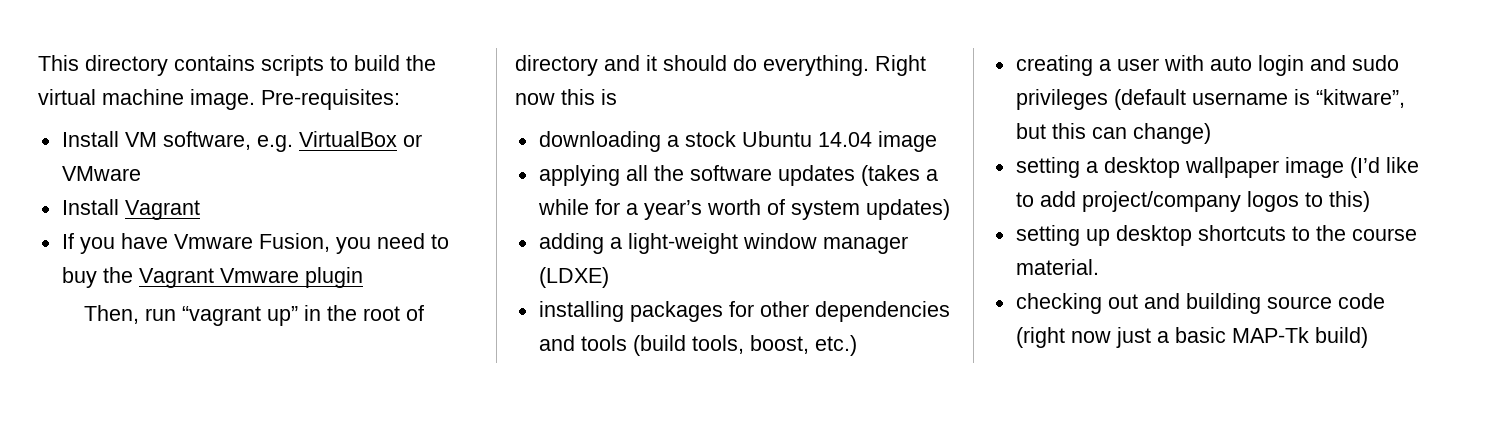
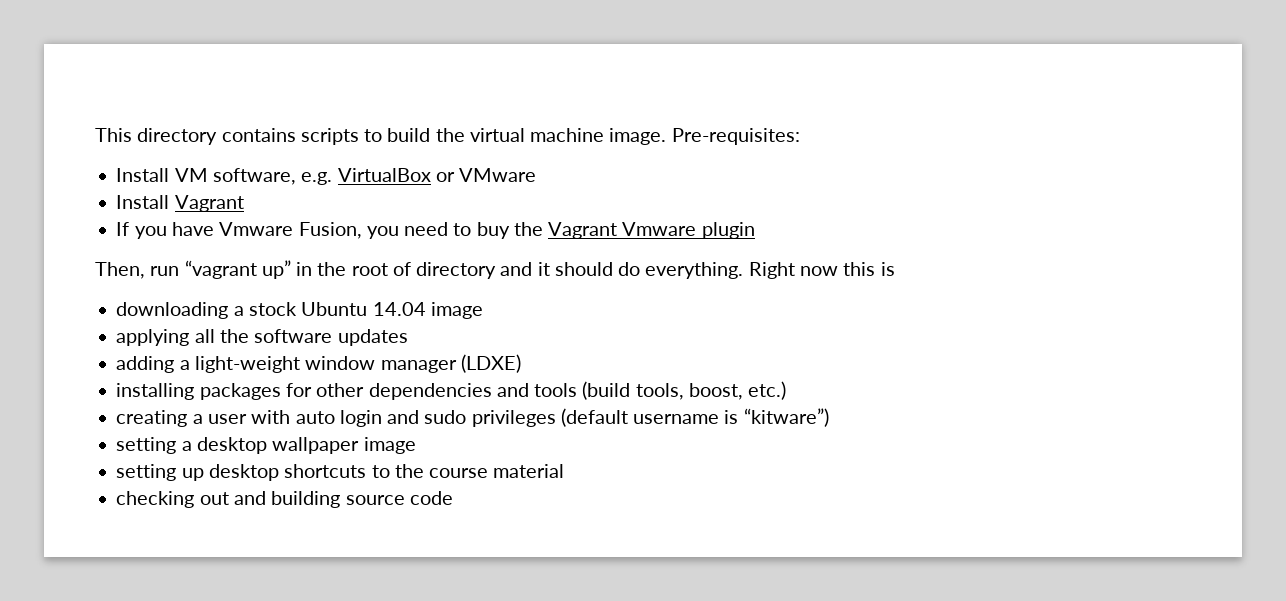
[860,165,938,186] [537,199,950,220] (takes a while for a year’s worth of system updates) -> (408, 337) none
[1315,89,1405,108] [1015,123,1211,144] “kitware”, but this can change) -> [743,408,829,427] “kitware”)
[1349,157,1419,178] [1015,191,1370,212] (I’d like to add project/company logos to this) -> (416, 445) none
[1015,259,1099,275] material. -> [493,464,565,478] material
[1015,327,1368,348] (right now just a basic MAP-Tk build) -> (453, 498) none

